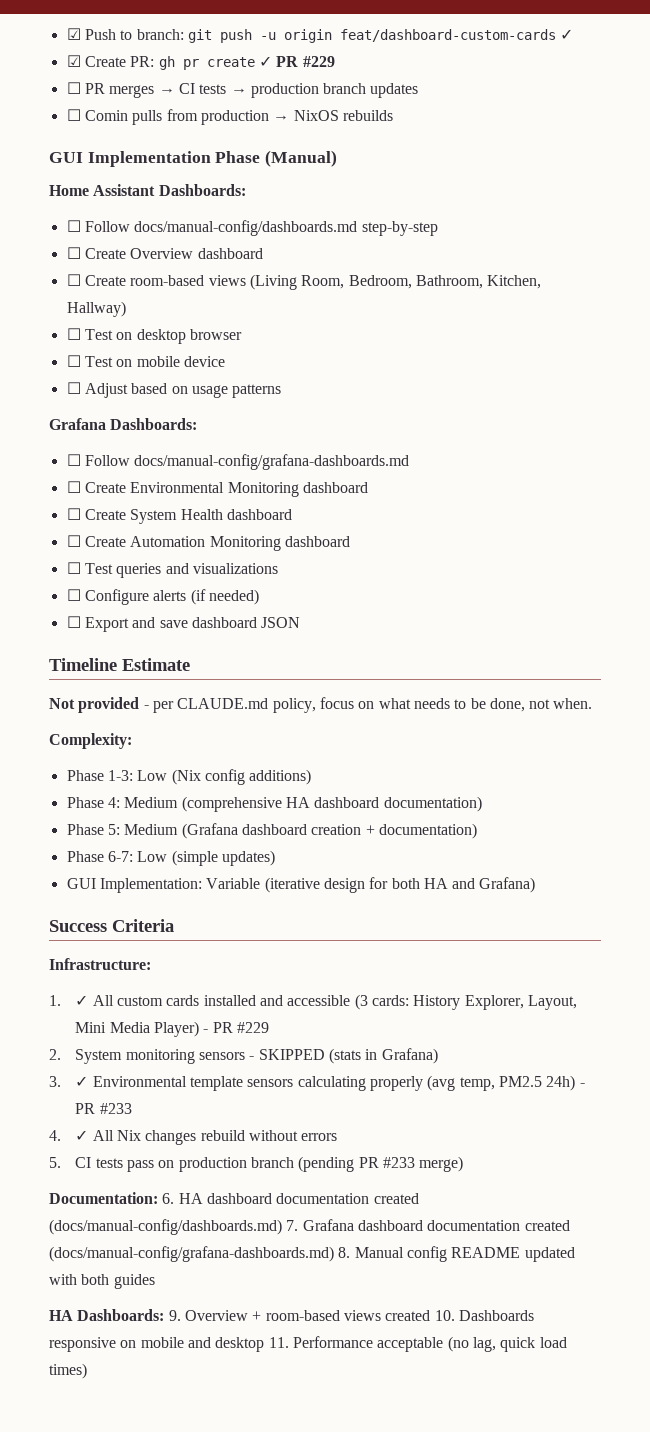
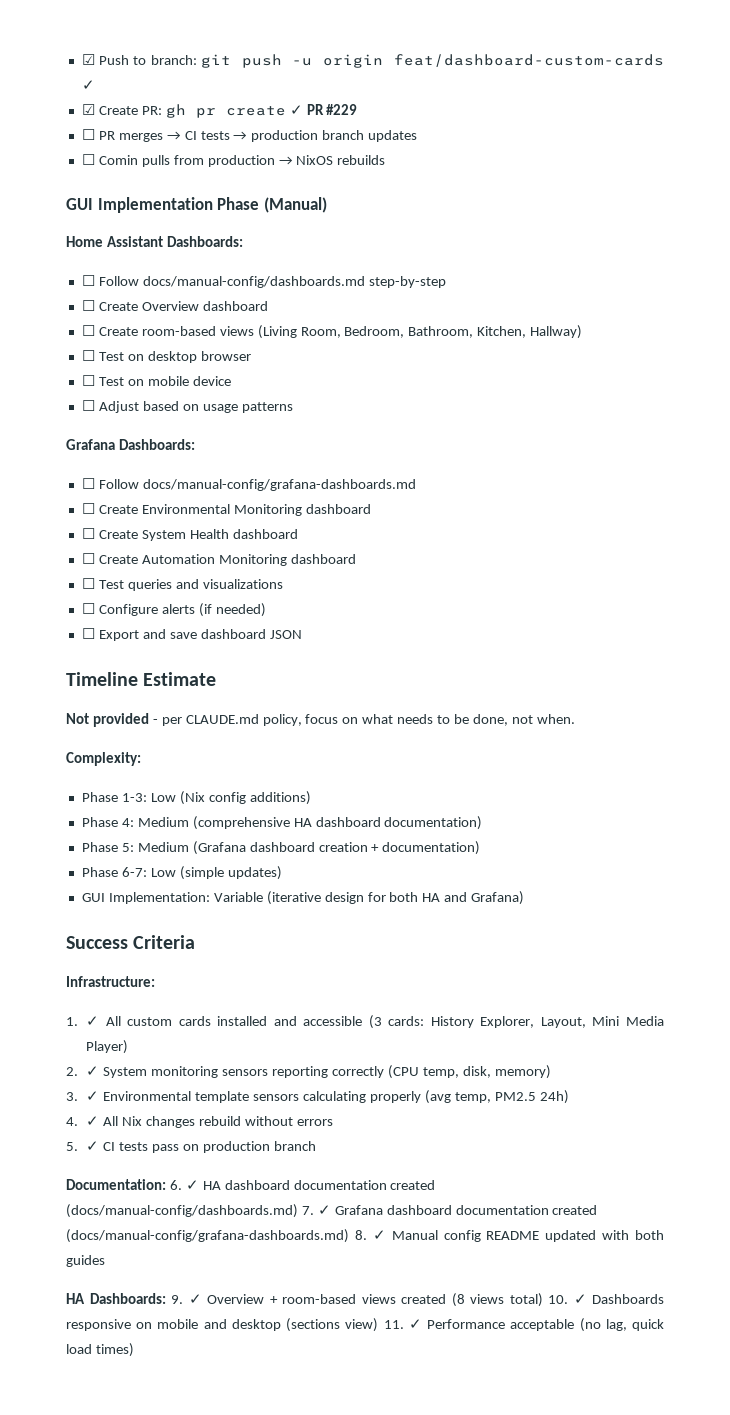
[203,1022,269,1033] - PR #229 -> (129, 1047) none
(61, 1054) none -> [86,1066,100,1076] ✓
[249,1048,438,1064] - SKIPPED (stats in Grafana) -> [272,1065,551,1079] reporting correctly (CPU temp, disk, memory)
[579,1083,585,1087] [75,1103,132,1114] - PR #233 -> (569, 1097) none
(61, 1162) none -> [86,1141,100,1151] ✓
[298,1156,464,1172] (pending PR #233 merge) -> (316, 1146) none
(175, 1198) none -> [185,1180,199,1190] ✓
(299, 1225) none -> [317,1205,331,1215] ✓
(351, 1252) none -> [372,1230,386,1240] ✓
(181, 1315) none -> [188,1294,202,1304] ✓
[434,1310,455,1321] 10. -> [451,1293,587,1307] (8 views total) 10. ✓
[268,1337,289,1348] 11. -> [286,1318,422,1332] (sections view) 11. ✓

